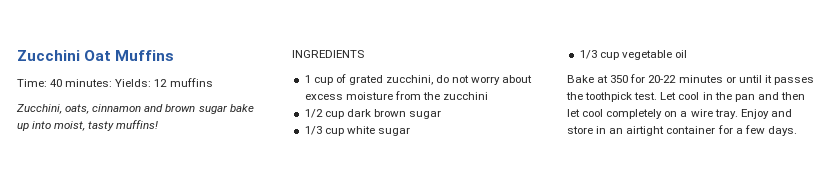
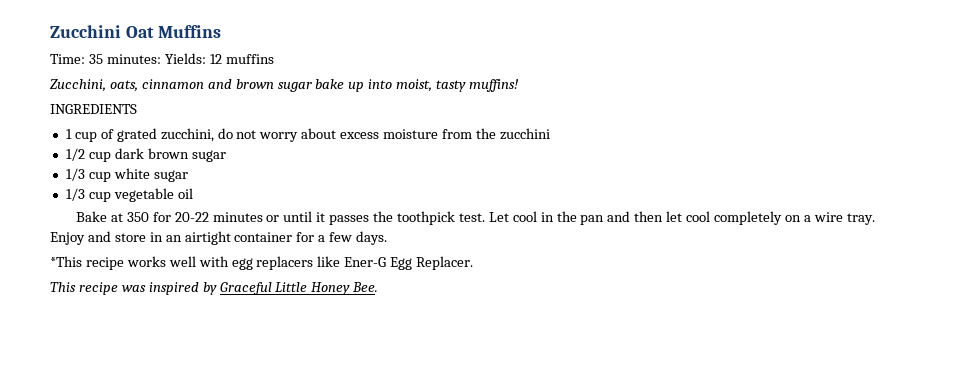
[50,79,63,87] 40 -> [88,54,103,64] 35
(797, 131) none -> [50,256,474,270] [50,282,379,295] // *This recipe works well with egg replacers like Ener-G Egg Replacer. // This recipe was inspired by Graceful Little Honey Bee.

